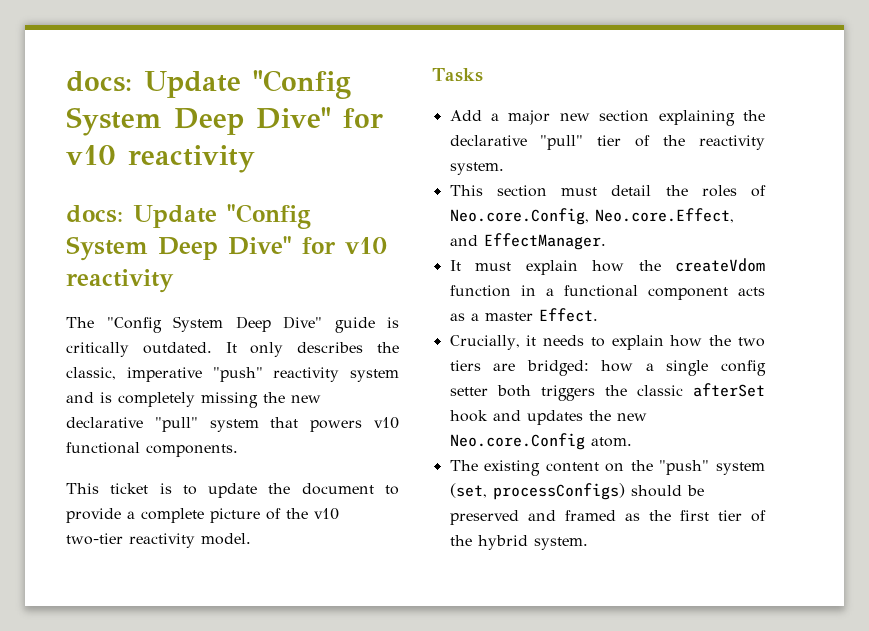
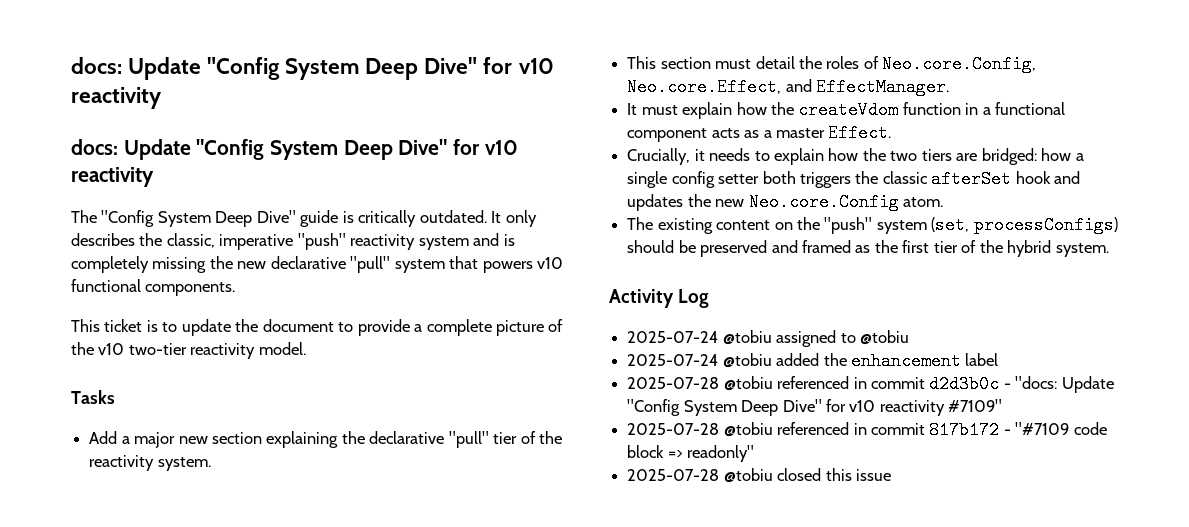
(588, 543) none -> [609,289,710,308] [627,330,909,347] [627,352,999,370] [627,375,1114,393] [627,399,1003,416] [627,421,1107,439] [627,445,755,462] [627,468,891,483] // Activity Log // 2025-07-24 @tobiu assigned to @tobiu // 2025-07-24 @tobiu added the enhancement label // 2025-07-28 @tobiu referenced in commit d2d3b0c - "docs: Update "Config System Deep Dive" for v10 reactivity #7109" // 2025-07-28 @tobiu referenced in commit 817b172 - "#7109 code block => readonly" // 2025-07-28 @tobiu closed this issue

